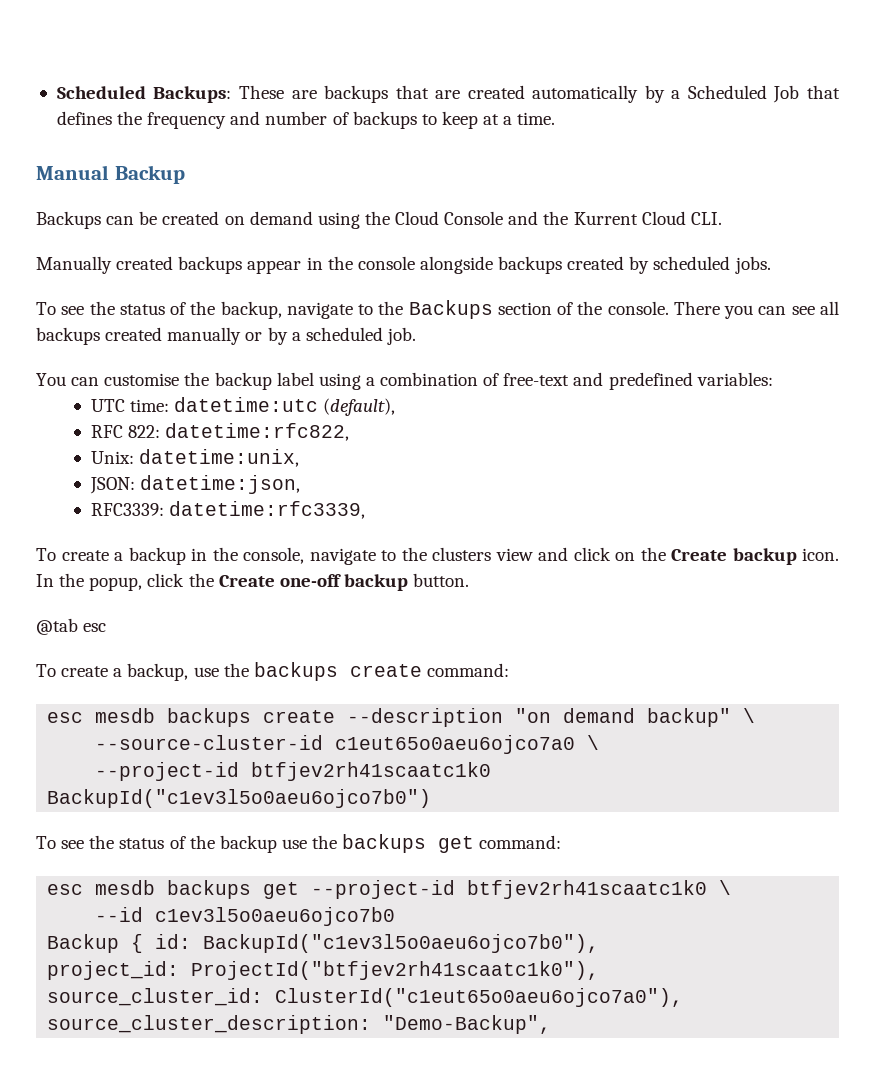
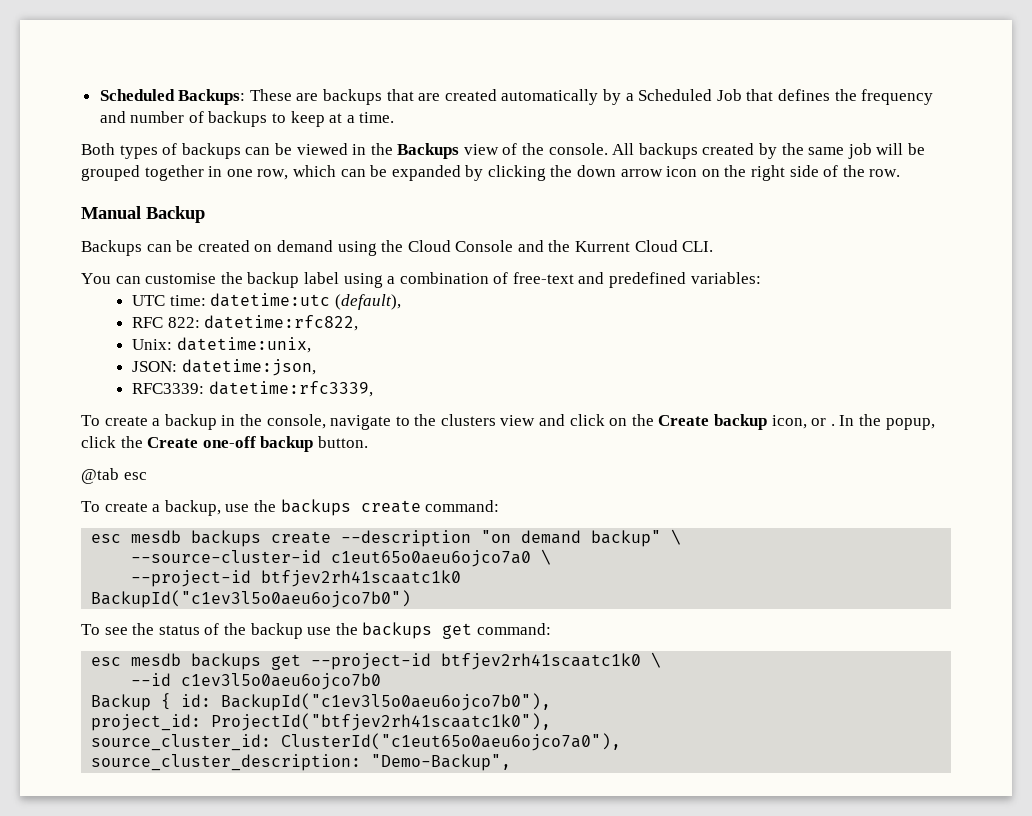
(556, 118) none -> [81,143,925,159] [81,165,901,181] // Both types of backups can be viewed in the Backups view of the console. All backups created by the same job will be grouped together in one row, which can be expanded by clicking the down arrow icon on the right side of the row.
[36,256,771,274] [36,300,840,319] [36,327,416,345] // Manually created backups appear in the console alongside backups created by scheduled jobs. // To see the status of the backup, navigate to the Backups section of the console. There you can see all backups created manually or by a scheduled job. -> (714, 246) none
[802,548,839,561] icon. -> [771,415,835,429] icon, or .

